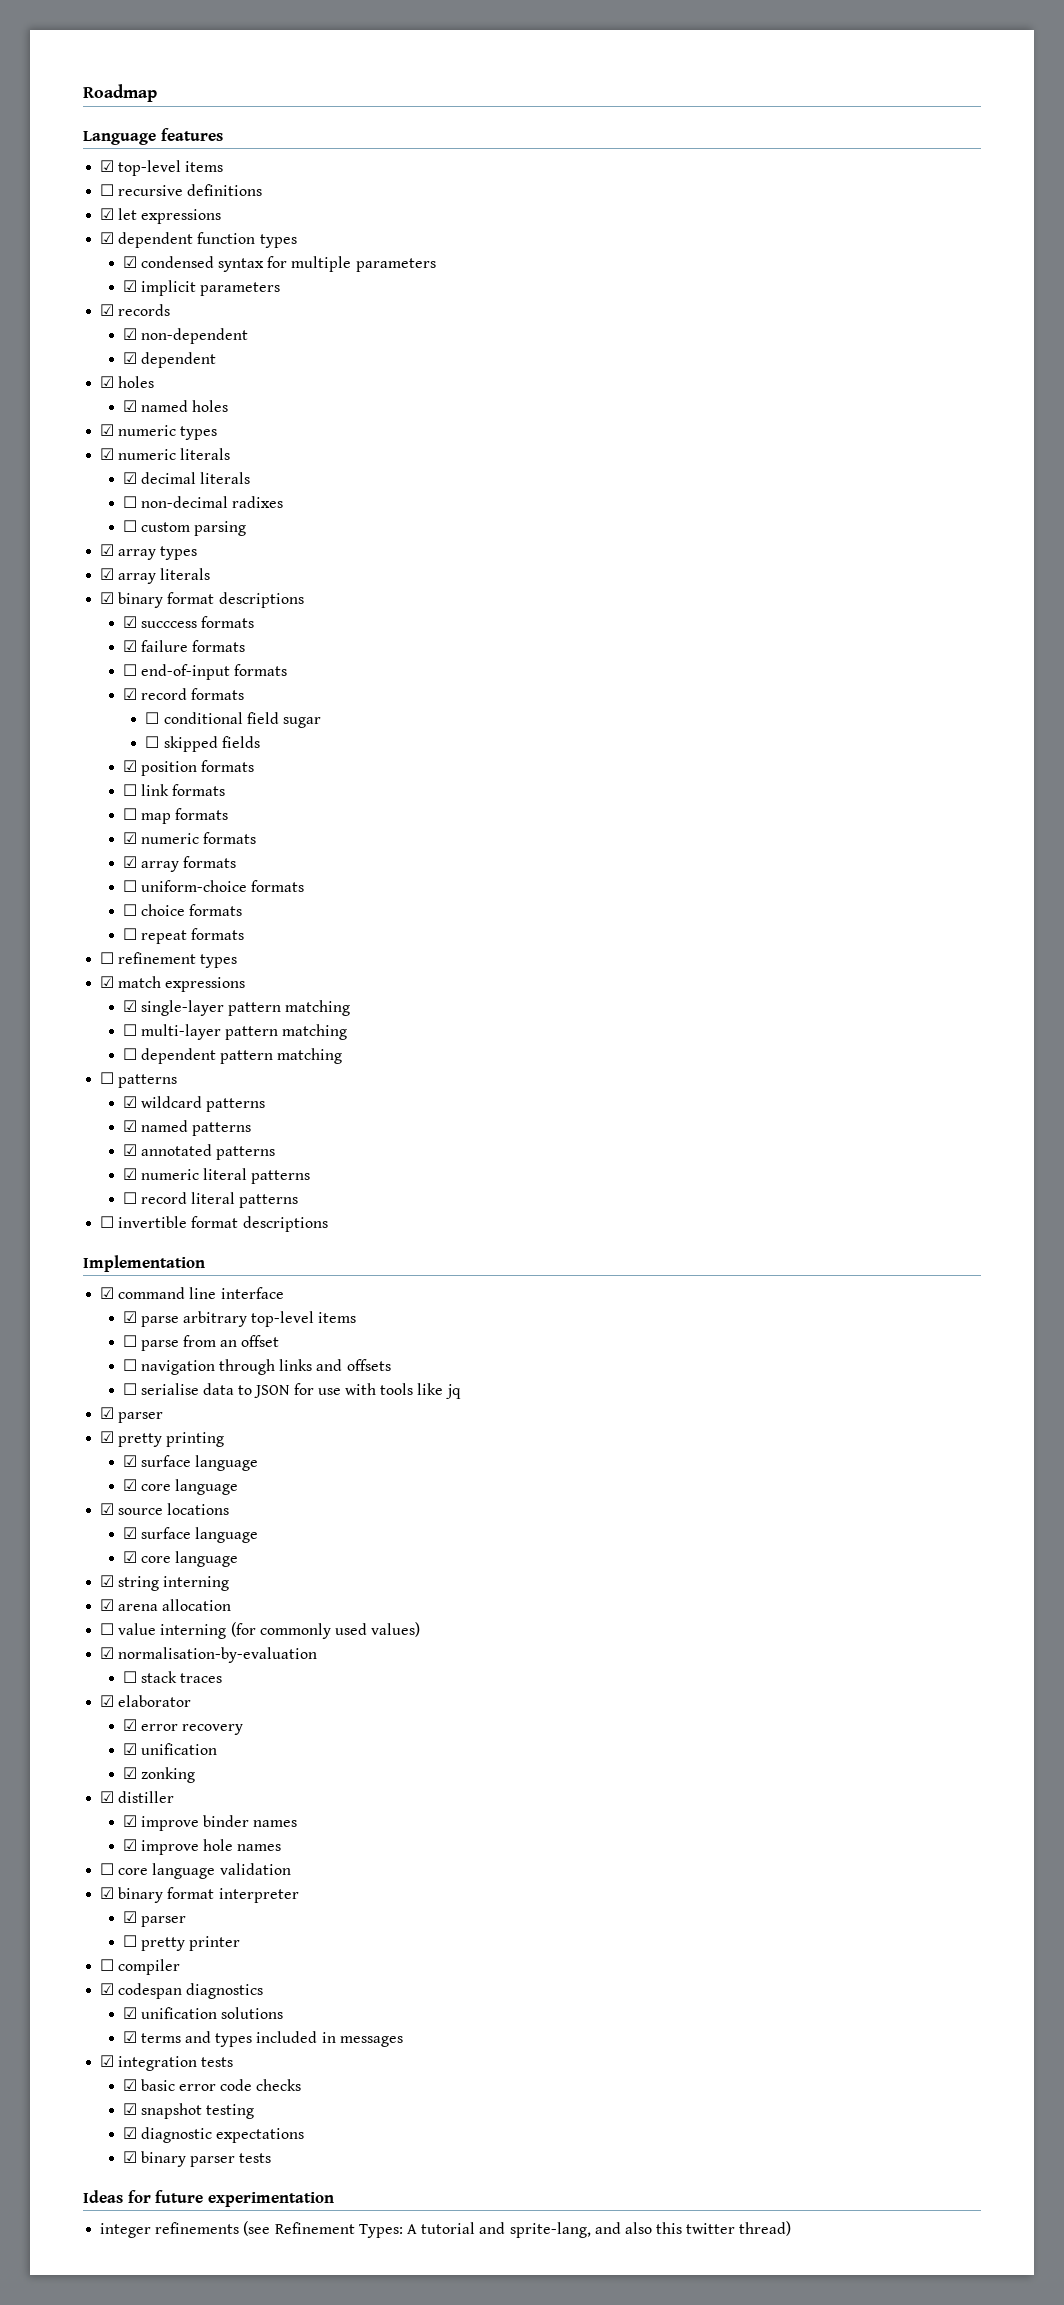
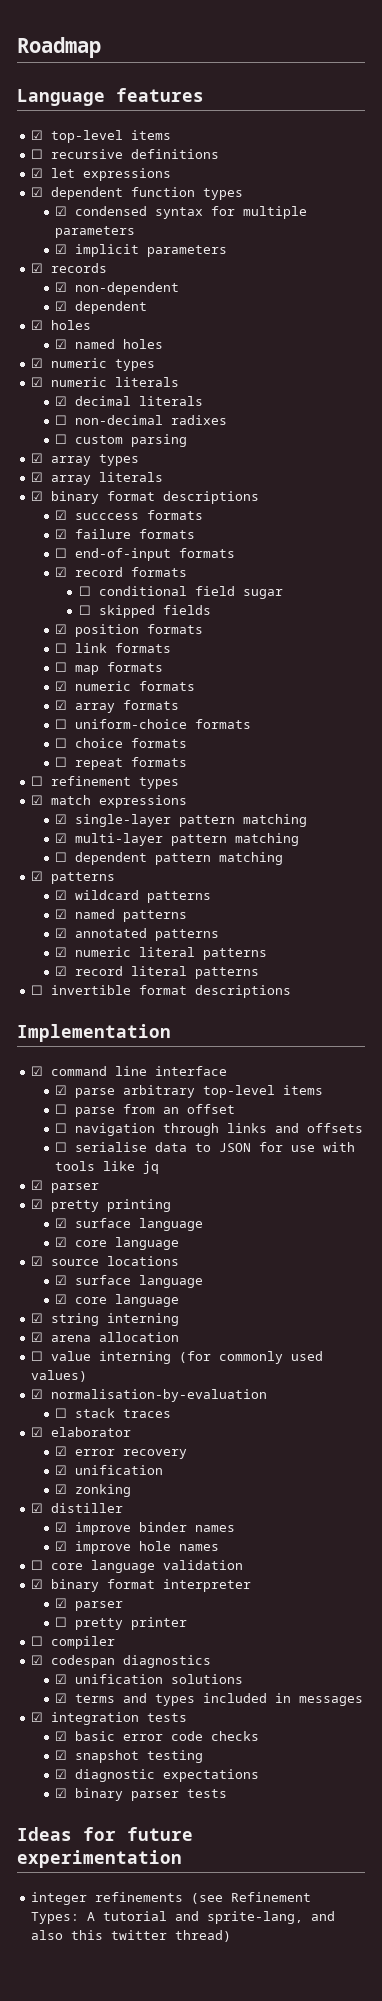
[122,1024,137,1036] ☐ -> [55,833,68,843] ☑
[100,1072,115,1084] ☐ -> [31,871,44,881] ☑
[122,1192,137,1204] ☐ -> [55,966,68,976] ☑

